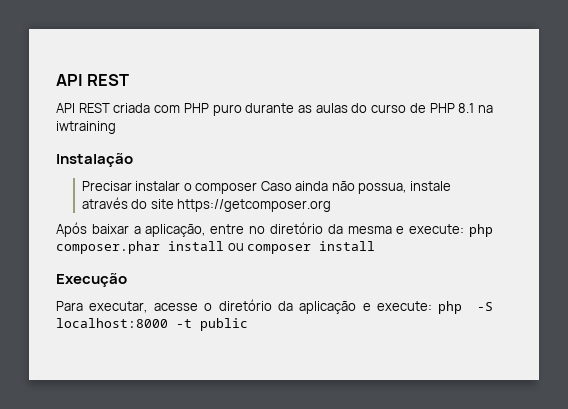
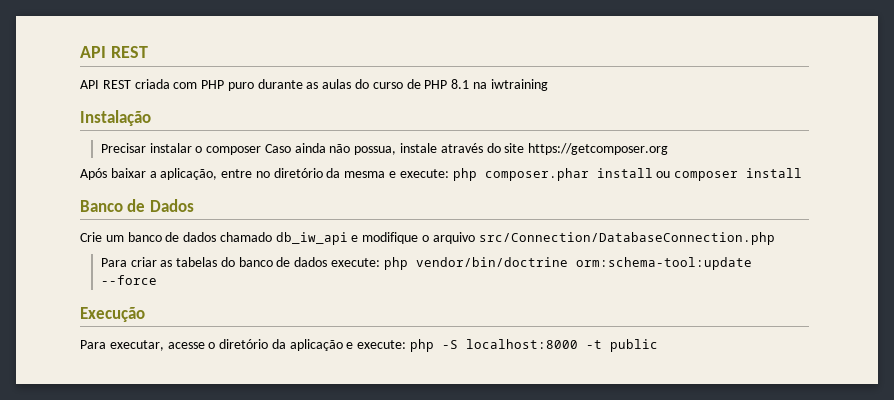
(376, 246) none -> [80,199,194,212] [80,232,775,245] [100,257,752,270] [100,275,157,285] // Banco de Dados // Crie um banco de dados chamado db_iw_api e modifique o arquivo src/Connection/DatabaseConnection.php // Para criar as tabelas do banco de dados execute: php vendor/bin/doctrine orm:schema-tool:update --force

